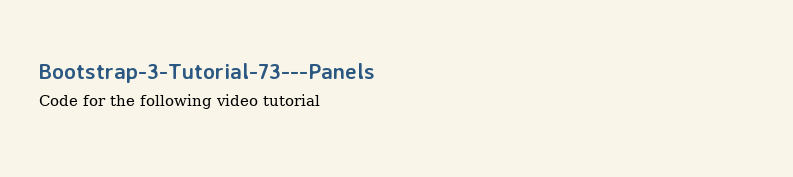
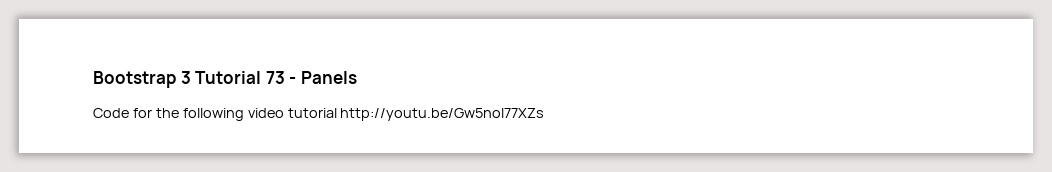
[39,63,375,83] Bootstrap-3-Tutorial-73---Panels -> [93,71,357,88] Bootstrap 3 Tutorial 73 - Panels
(320, 100) none -> [340,108,545,121] http://youtu.be/Gw5nol77XZs

